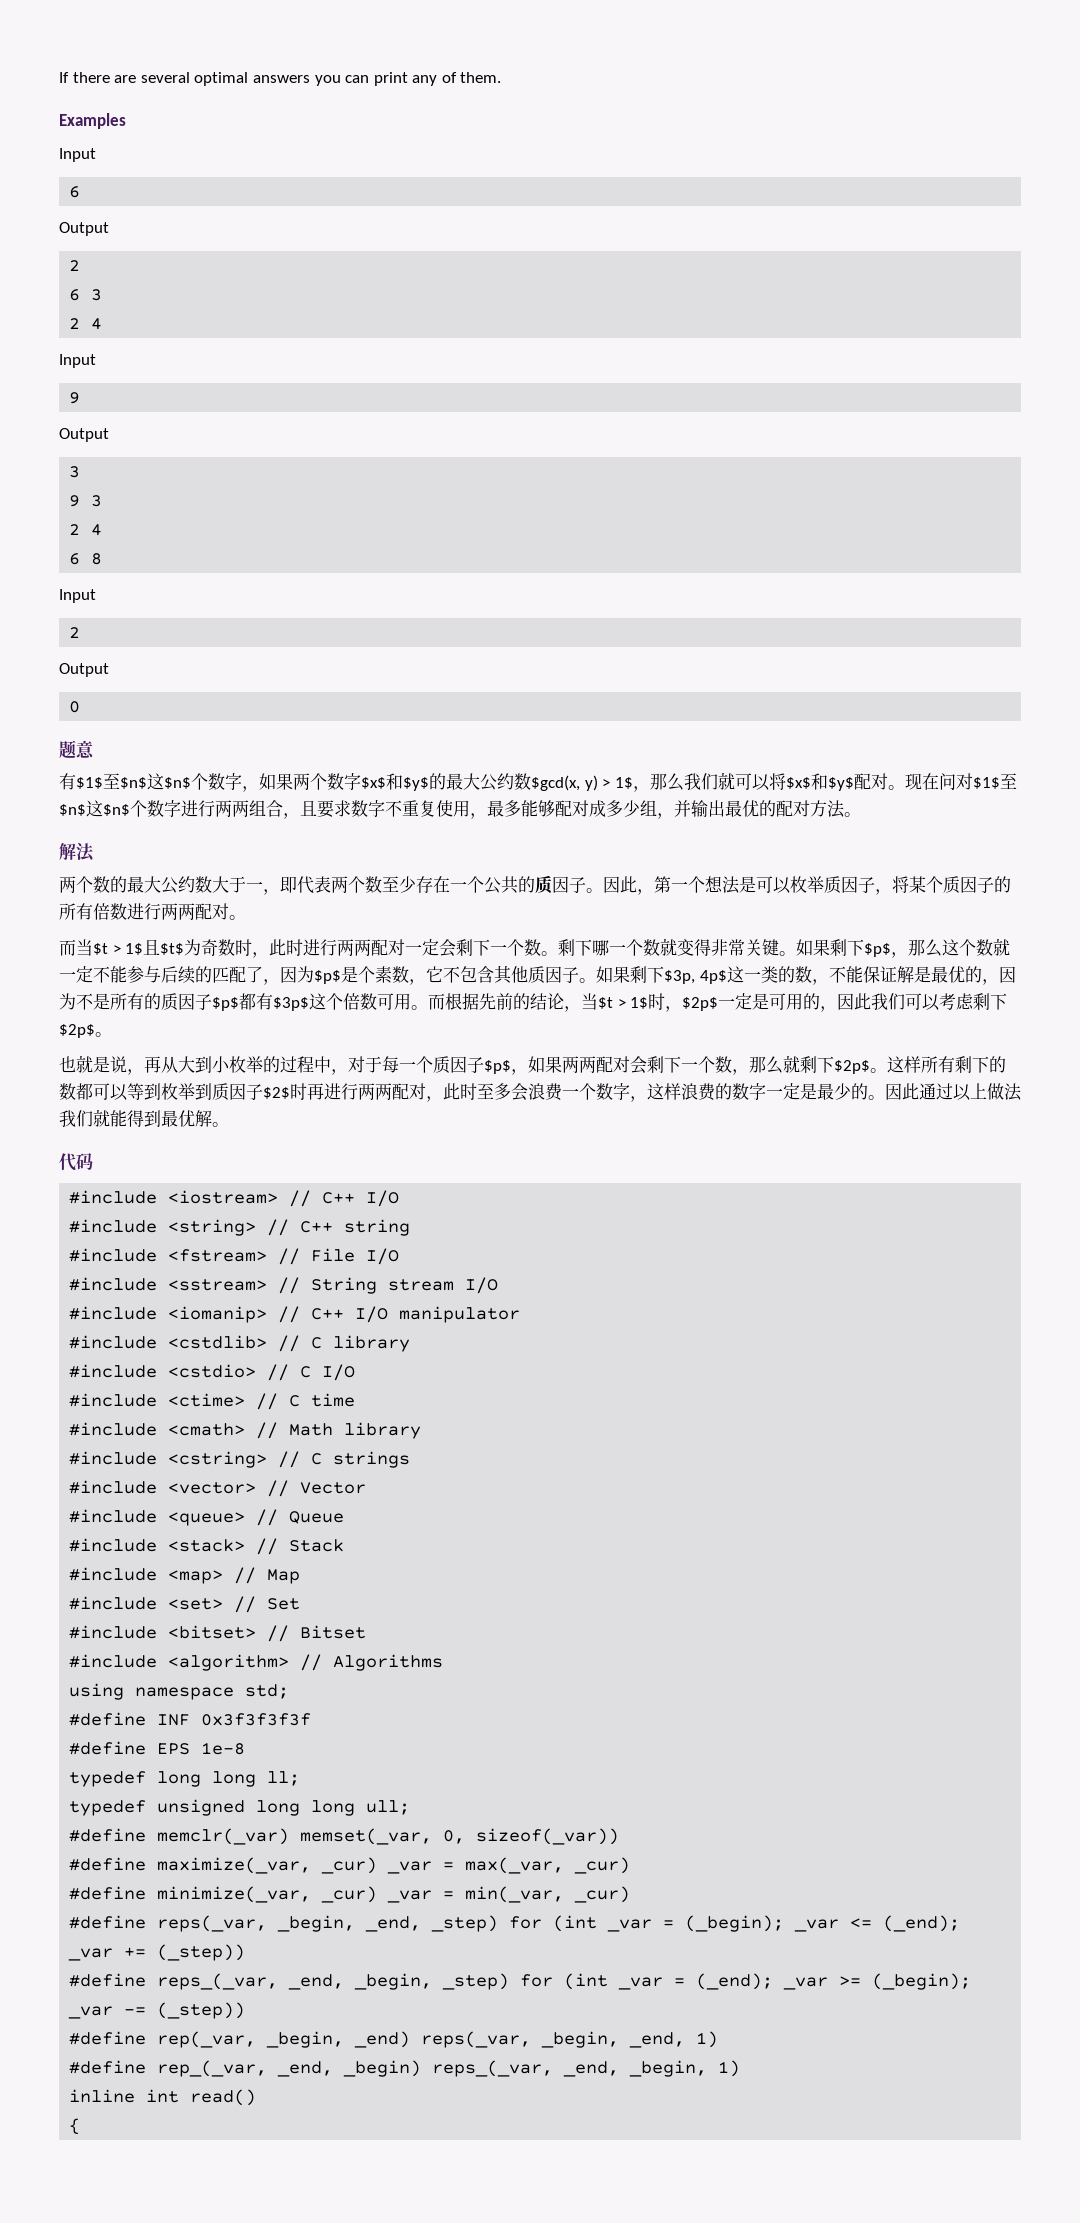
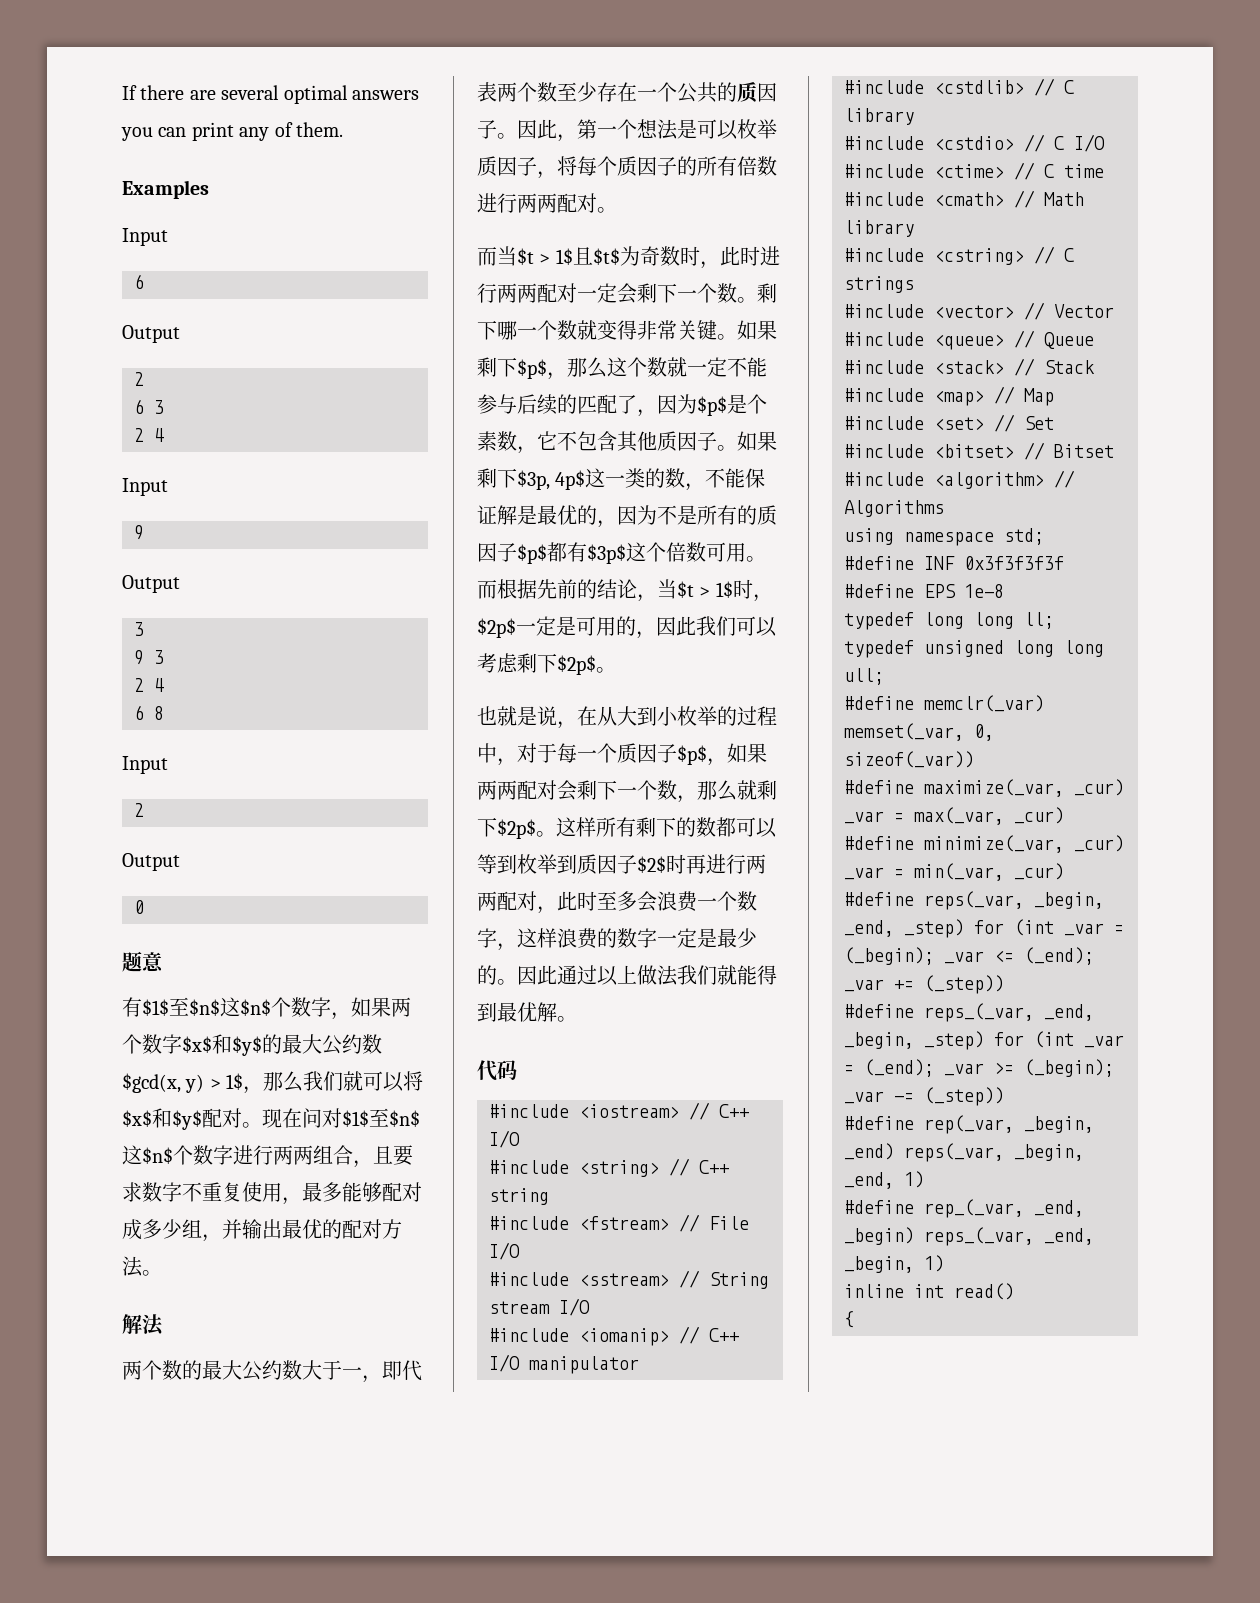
[909,876,926,893] 某 -> [577,156,597,176] 每
[144,1056,161,1073] 再 -> [577,706,597,726] 在

